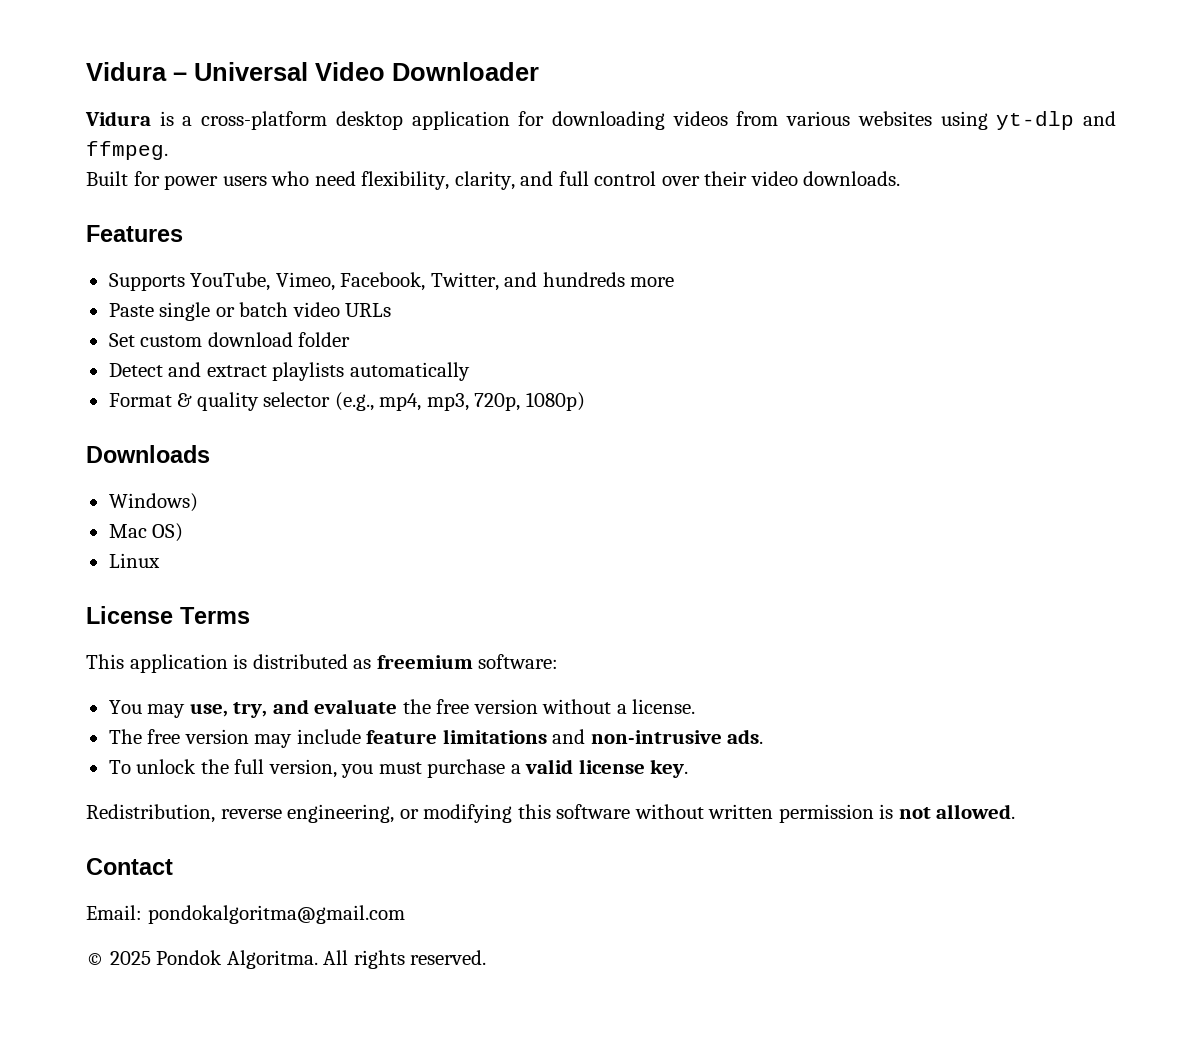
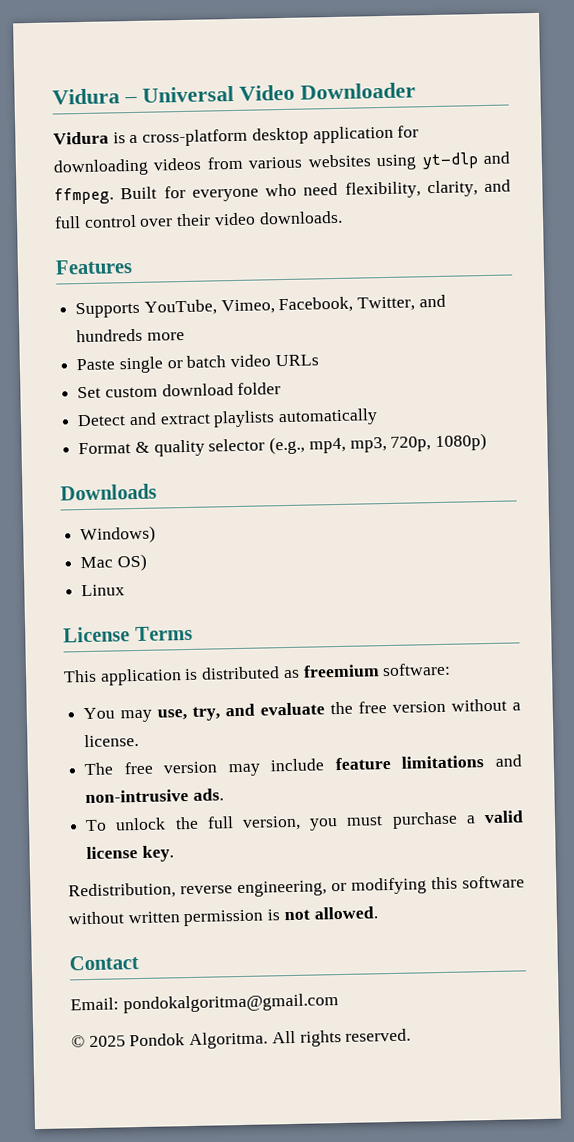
(168, 150) // -> (114, 196) none
[164,175,267,190] power users -> [191,188,259,202] everyone

